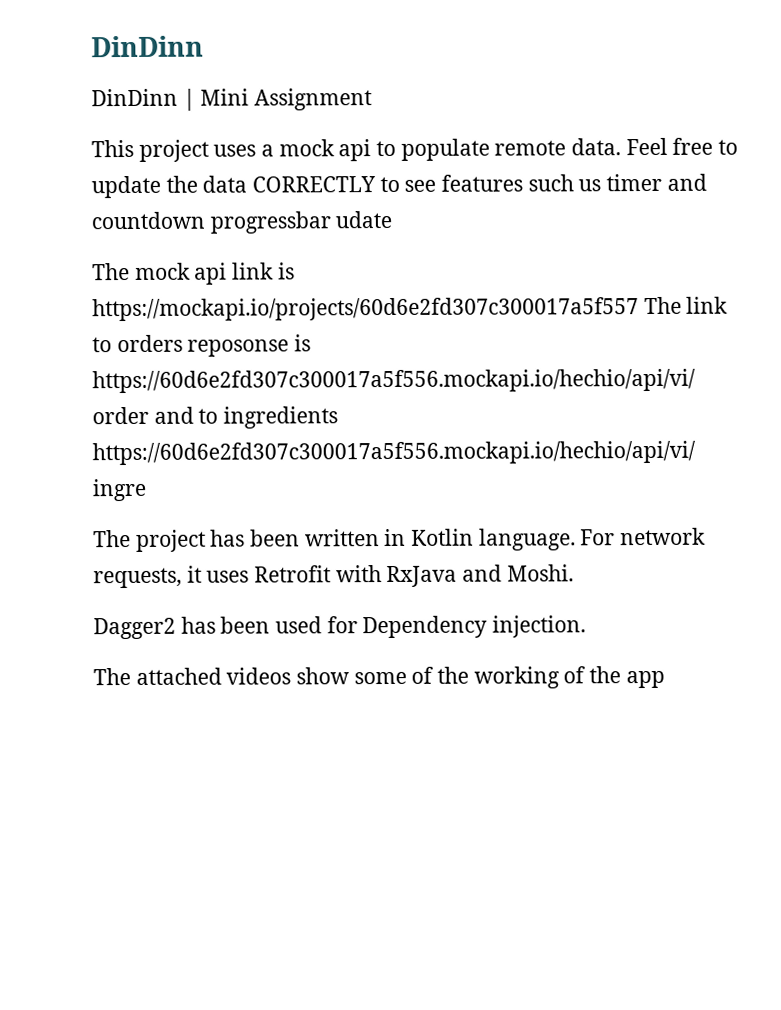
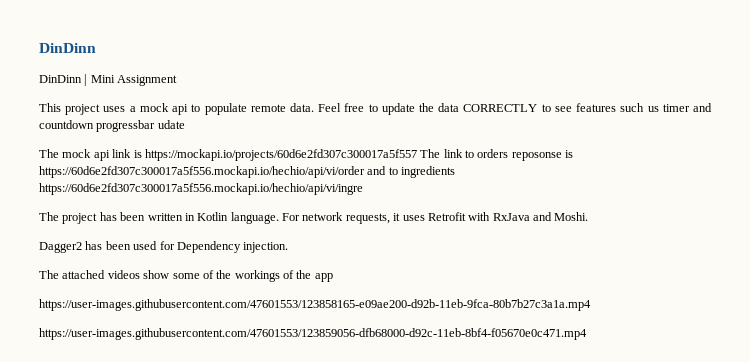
[473,666,560,689] working -> [234,270,280,282] workings
(665, 679) none -> [39,299,591,311] [39,328,587,340] // https://user-images.githubusercontent.com/47601553/123858165-e09ae200-d92b-11eb-9fca-80b7b27c3a1a.mp4 // https://user-images.githubusercontent.com/47601553/123859056-dfb68000-d92c-11eb-8bf4-f05670e0c471.mp4

